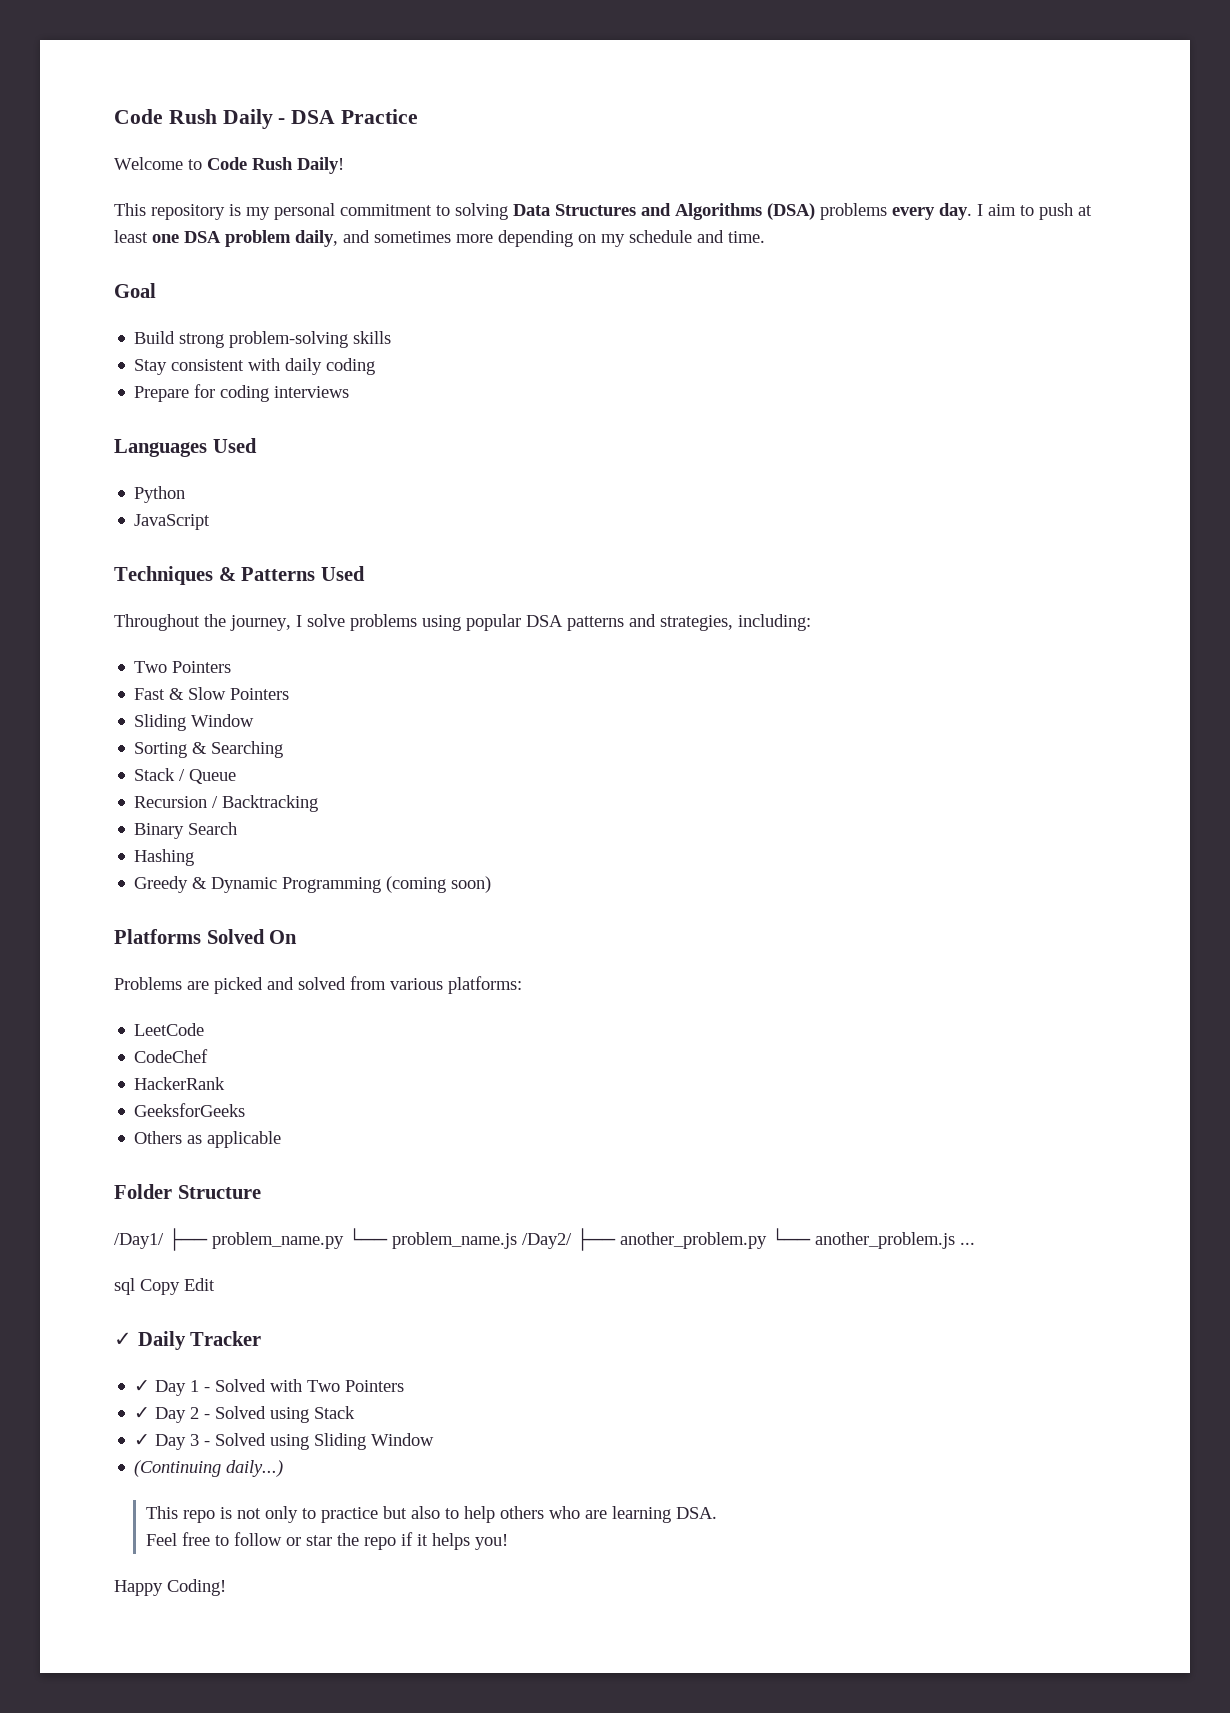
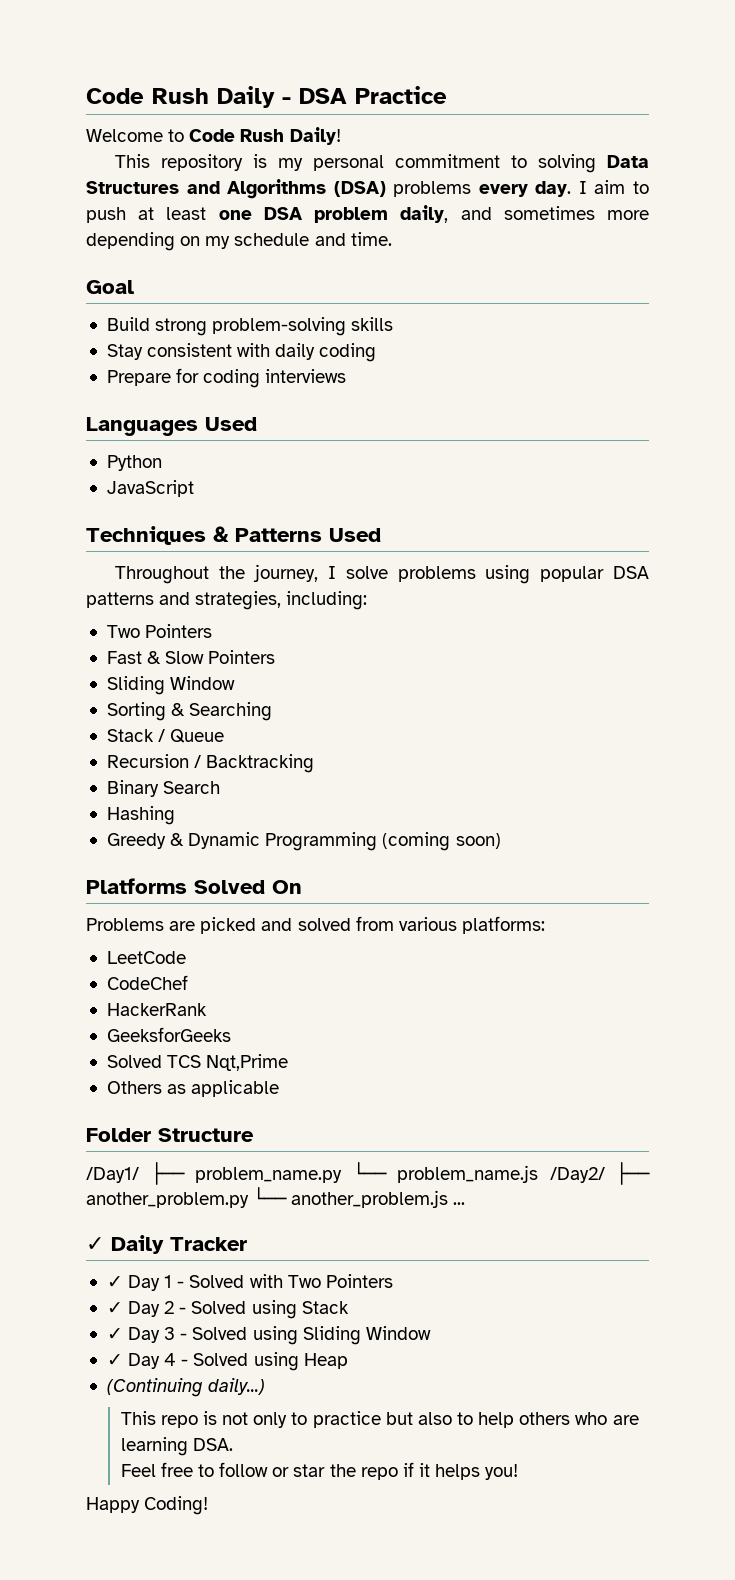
(246, 1110) none -> [106,1054,289,1071] // Solved TCS Nqt,Prime
[114,1278,215,1295] // sql Copy Edit -> (466, 1203) none
(435, 1439) none -> [106,1352,348,1371] // ✓ Day 4 - Solved using Heap

